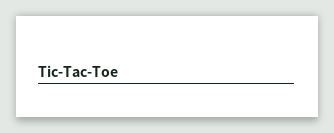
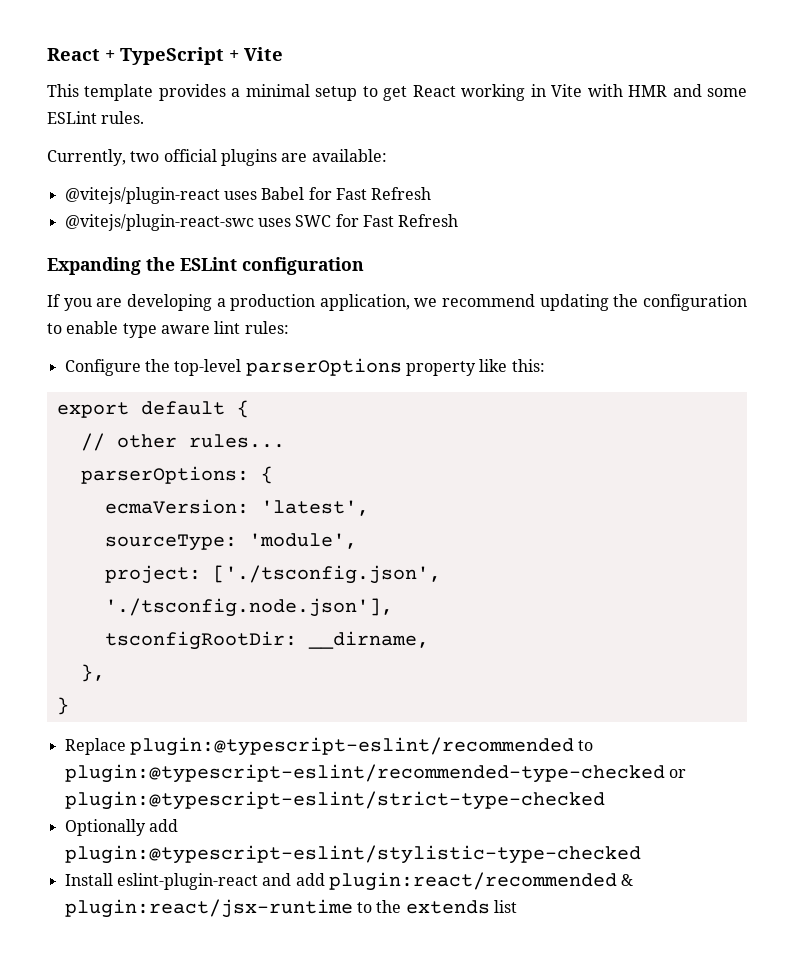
[38,65,118,77] Tic-Tac-Toe -> [47,47,283,65] [47,84,748,101] [47,111,145,124] [47,149,387,166] [64,187,432,204] [64,214,459,231] [47,257,364,275] [47,294,747,311] [47,321,289,338] [64,358,545,376] [56,400,249,418] [80,433,285,451] [80,466,273,484] [104,499,369,516] [104,533,357,551] [104,565,441,584] [104,598,393,617] [104,631,429,650] [80,664,105,682] [56,697,69,715] [64,737,594,756] [64,764,686,783] [64,791,605,810] [64,819,178,836] [64,845,641,864] [64,872,634,891] [64,899,517,918] React + TypeScript + Vite // This template provides a minimal setup to get React working in Vite with HMR and some ESLint rules. // Currently, two official plugins are available: // @vitejs/plugin-react uses Babel for Fast Refresh // @vitejs/plugin-react-swc uses SWC for Fast Refresh // Expanding the ESLint configuration // If you are developing a production application, we recommend updating the configuration to enable type aware lint rules: // Configure the top-level parserOptions property like this: // export default { // // other rules... // parserOptions: { // ecmaVersion: 'latest', // sourceType: 'module', // project: ['./tsconfig.json', './tsconfig.node.json'], // tsconfigRootDir: __dirname, // }, // } // Replace plugin:@typescript-eslint/recommended to plugin:@typescript-eslint/recommended-type-checked or plugin:@typescript-eslint/strict-type-checked // Optionally add plugin:@typescript-eslint/stylistic-type-checked // Install eslint-plugin-react and add plugin:react/recommended & plugin:react/jsx-runtime to the extends list

